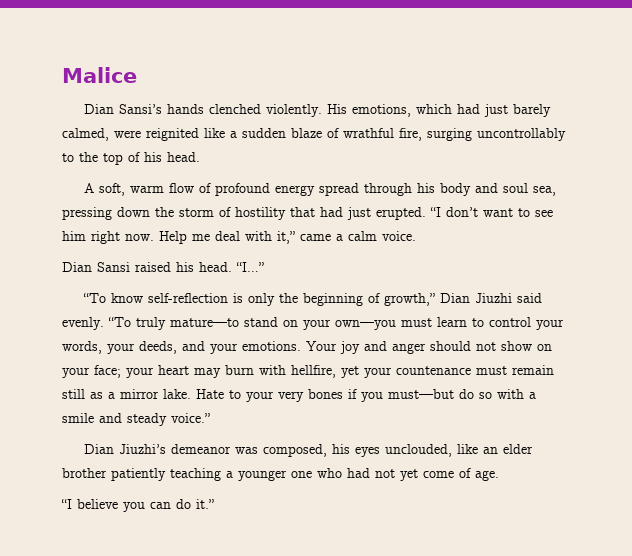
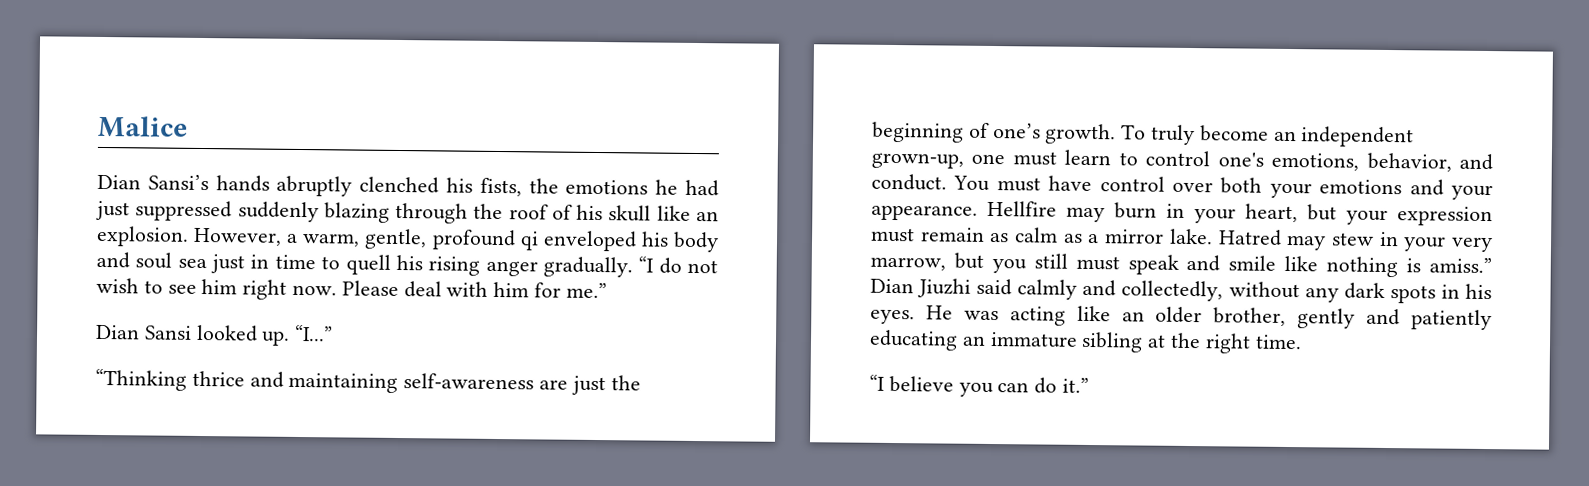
[208,104,551,117] [62,128,566,141] [62,152,200,165] [83,183,556,196] [62,207,513,220] clenched violently. His emotions, which had just barely calmed, were reignited like a sudden blaze of wrathful fire, surging uncontrollably to the top of his head. // A soft, warm flow of profound energy spread through his body and soul sea, pressing down the storm of hostility that had just erupted. “I don’t want -> [276,175,719,197] [95,200,719,224] [96,225,719,253] [96,251,718,278] [96,277,139,294] abruptly clenched his fists, the emotions he had just suppressed suddenly blazing through the roof of his skull like an explosion. However, a warm, gentle, profound qi enveloped his body and soul sea just in time to quell his rising anger gradually. “I do not wish
[159,231,416,244] [62,262,264,272] [82,293,542,306] [62,317,564,330] [62,341,552,354] [62,365,554,378] [62,389,536,402] [62,413,210,426] [83,444,533,457] [62,468,499,481] Help me deal with it,” came a calm voice. // Dian Sansi raised his head. “I…” // “To know self-reflection is only the beginning of growth,” Dian Jiuzhi said evenly. “To truly mature—to stand on your own—you must learn to control your words, your deeds, and your emotions. Your joy and anger should not show on your face; your heart may burn with hellfire, yet your countenance must remain still as a mirror lake. Hate to your very bones if you must—but do so with a smile and steady voice.” // Dian Jiuzhi’s demeanor was composed, his eyes unclouded, like an elder brother patiently teaching a younger one who had not yet come of age. -> [341,280,607,299] [95,324,334,346] [95,368,641,396] [872,121,1415,148] [871,149,1493,172] [871,173,1493,201] [871,200,1493,227] [871,227,1493,253] [870,252,1492,278] [870,278,1492,304] [870,305,1492,331] [869,329,1302,354] Please deal with him for me.” // Dian Sansi looked up. “I...” // “Thinking thrice and maintaining self-awareness are just the beginning of one’s growth. To truly become an independent grown-up, one must learn to control one's emotions, behavior, and conduct. You must have control over both your emotions and your appearance. Hellfire may burn in your heart, but your expression must remain as calm as a mirror lake. Hatred may stew in your very marrow, but you still must speak and smile like nothing is amiss.” Dian Jiuzhi said calmly and collectedly, without any dark spots in his eyes. He was acting like an older brother, gently and patiently educating an immature sibling at the right time.

